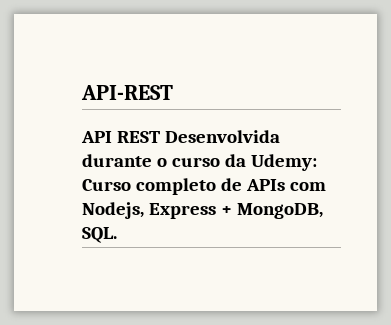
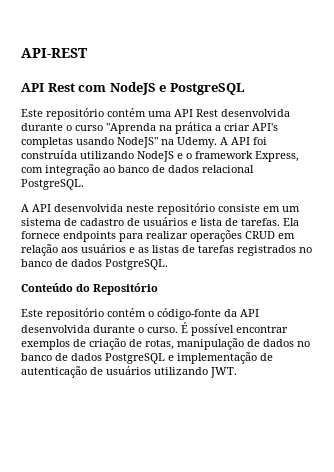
[116,130,280,143] [82,154,317,171] [82,178,326,195] [82,202,323,219] [82,227,117,243] REST Desenvolvida durante o curso da Udemy: Curso completo de APIs com Nodejs, Express + MongoDB, SQL. -> [47,82,245,95] [21,108,290,120] [21,122,278,134] [21,137,267,148] [21,150,299,162] [21,164,254,176] [21,179,84,190] [21,203,300,215] [21,217,299,226] [21,230,295,242] [21,244,312,256] [21,259,168,270] [21,283,158,295] [21,308,259,320] [21,322,288,336] [21,338,310,350] [21,352,273,364] [21,366,237,378] Rest com NodeJS e PostgreSQL // Este repositório contém uma API Rest desenvolvida durante o curso "Aprenda na prática a criar API's completas usando NodeJS" na Udemy. A API foi construída utilizando NodeJS e o framework Express, com integração ao banco de dados relacional PostgreSQL. // A API desenvolvida neste repositório consiste em um sistema de cadastro de usuários e lista de tarefas. Ela fornece endpoints para realizar operações CRUD em relação aos usuários e as listas de tarefas registrados no banco de dados PostgreSQL. // Conteúdo do Repositório // Este repositório contém o código-fonte da API desenvolvida durante o curso. É possível encontrar exemplos de criação de rotas, manipulação de dados no banco de dados PostgreSQL e implementação de autenticação de usuários utilizando JWT.

